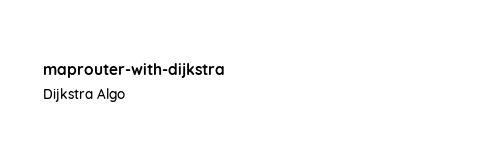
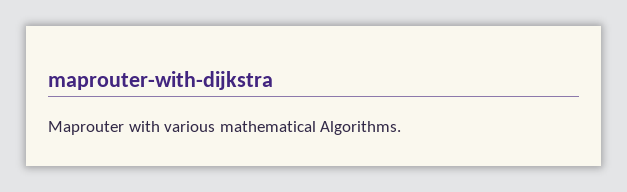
[43,88,125,102] Dijkstra Algo -> [48,121,402,135] Maprouter with various mathematical Algorithms.

